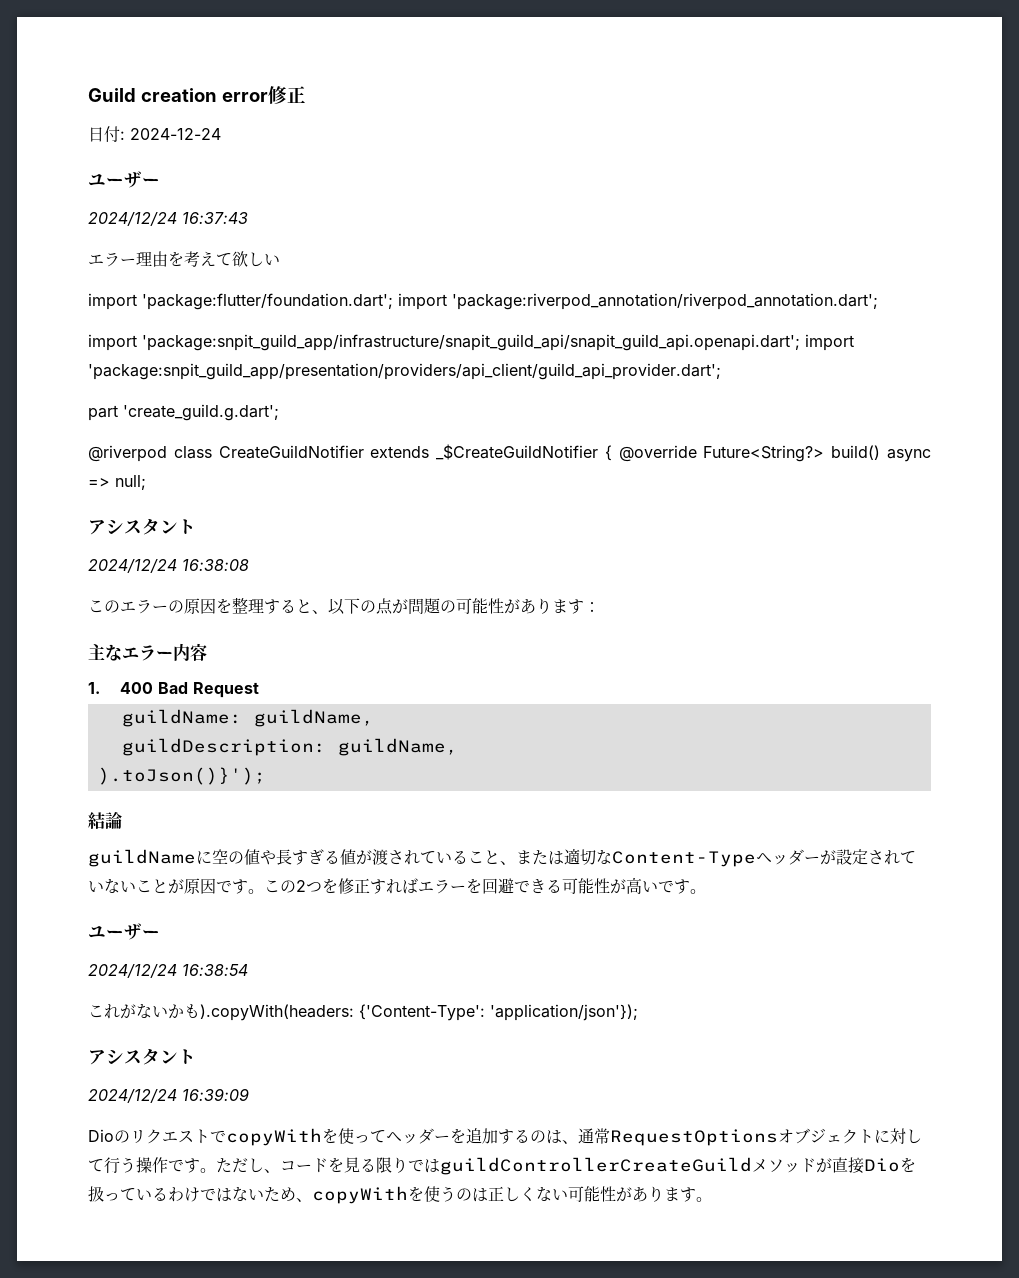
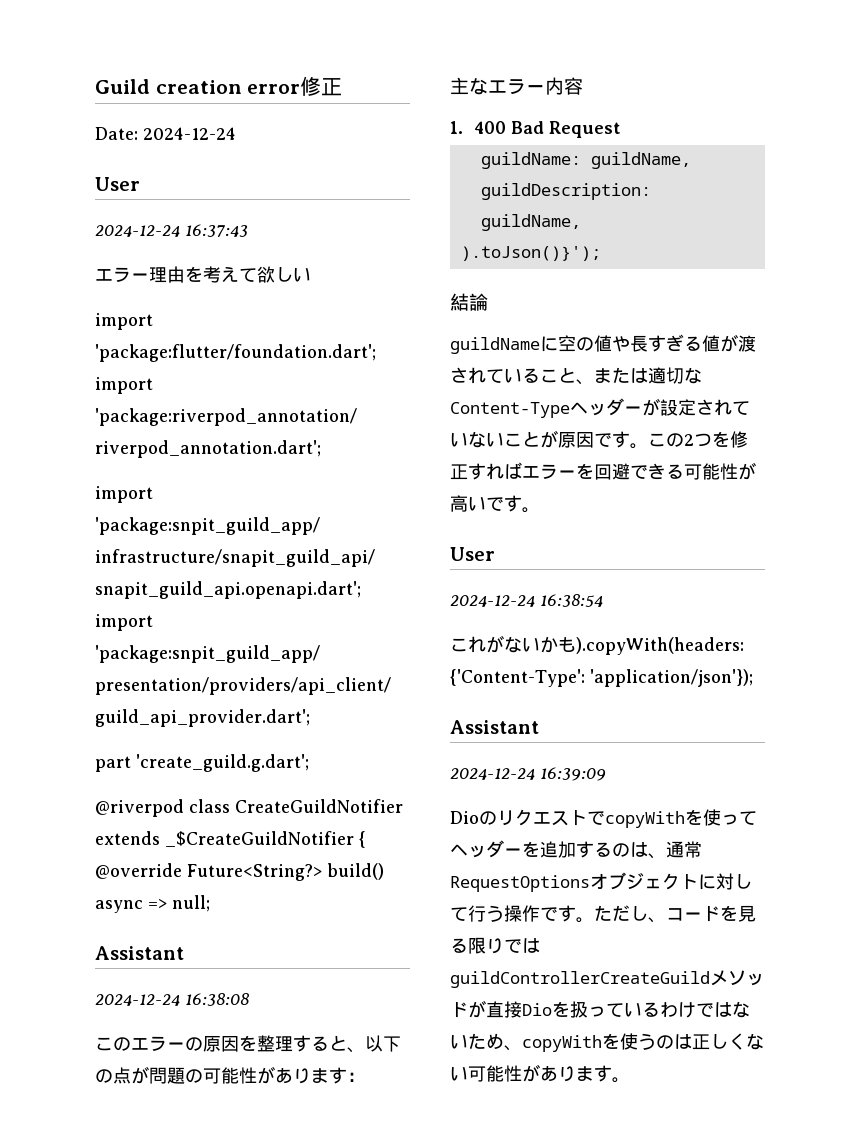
[88,126,125,143] 日付: -> [95,127,138,140] Date:
[88,171,160,188] [88,212,177,226] ユーザー // 2024/12/24 -> [95,177,140,191] [95,225,180,237] User // 2024-12-24
[88,518,196,535] [88,559,177,573] アシスタント // 2024/12/24 -> [95,946,184,960] [95,994,180,1006] Assistant // 2024-12-24
[88,923,160,940] [88,964,177,978] ユーザー // 2024/12/24 -> [450,547,495,561] [450,595,535,607] User // 2024-12-24
[88,1048,196,1065] [88,1089,177,1103] アシスタント // 2024/12/24 -> [450,720,539,734] [450,768,535,780] Assistant // 2024-12-24

